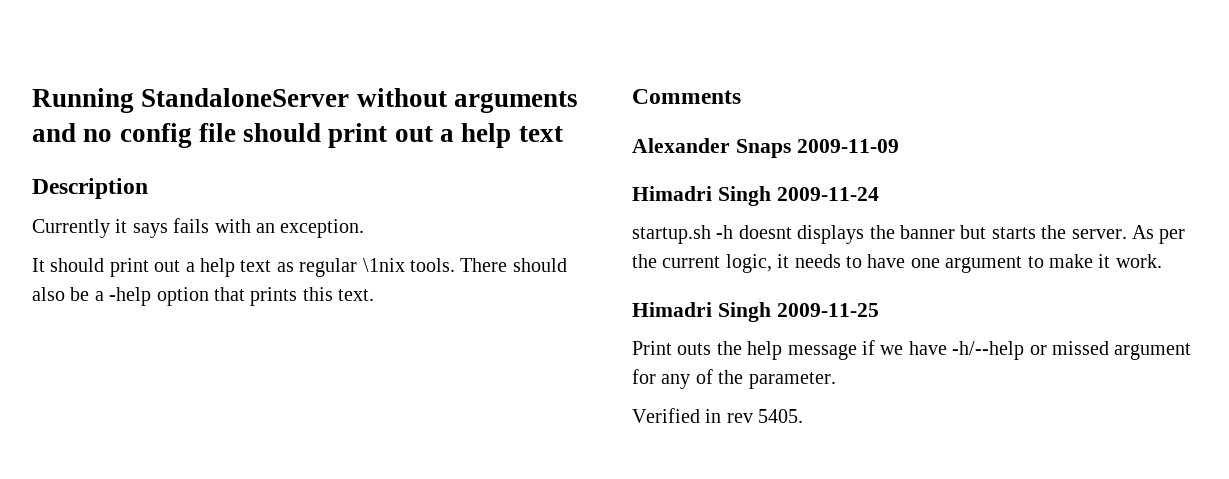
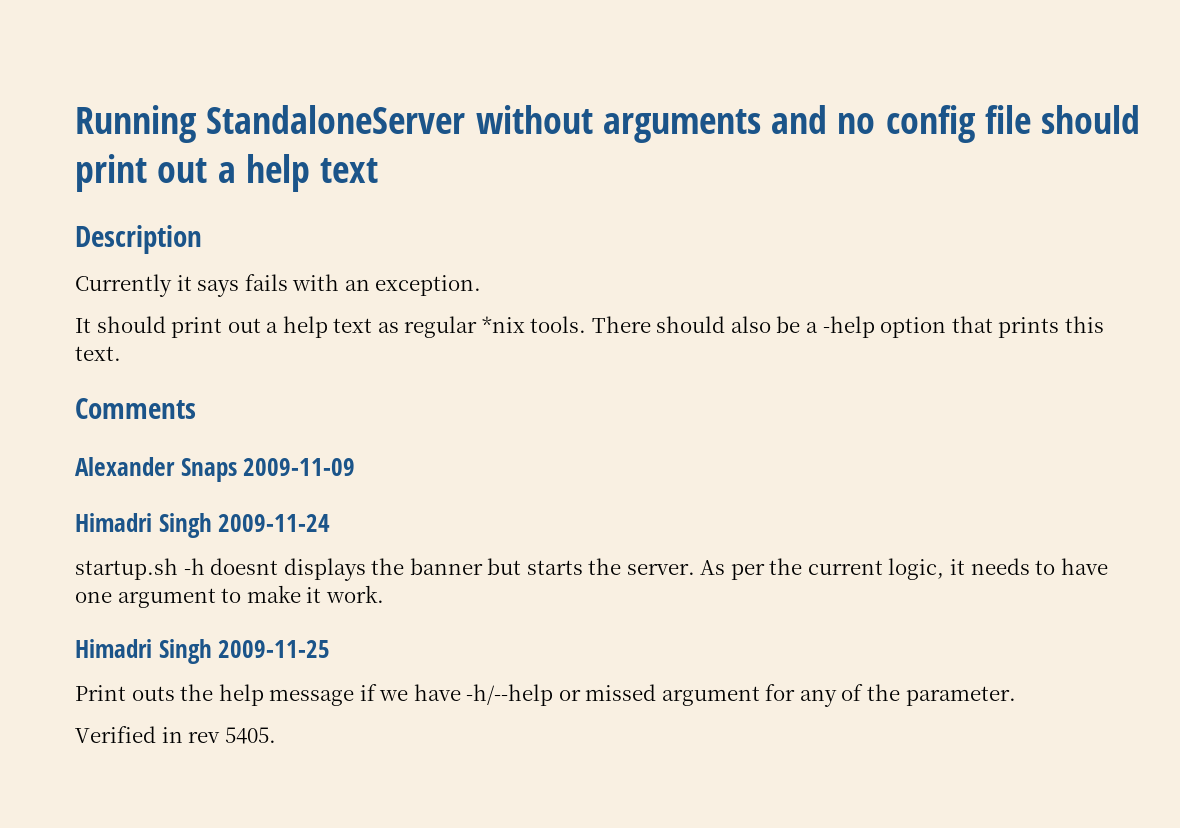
[362,258,405,272] \1nix -> [481,316,525,333] *nix

